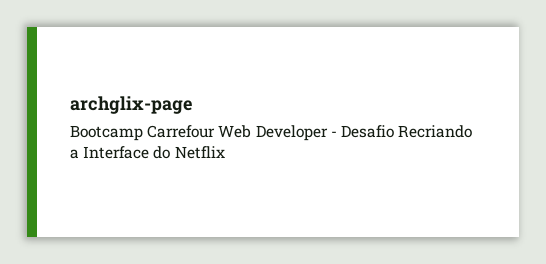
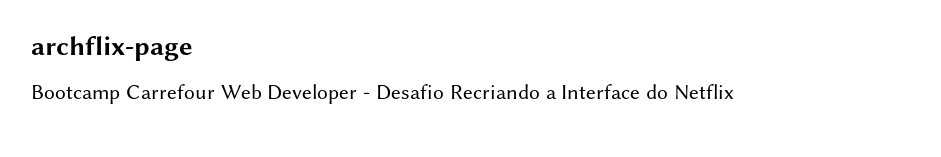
[70,96,193,114] archglix-page -> [31,36,193,61] archflix-page

